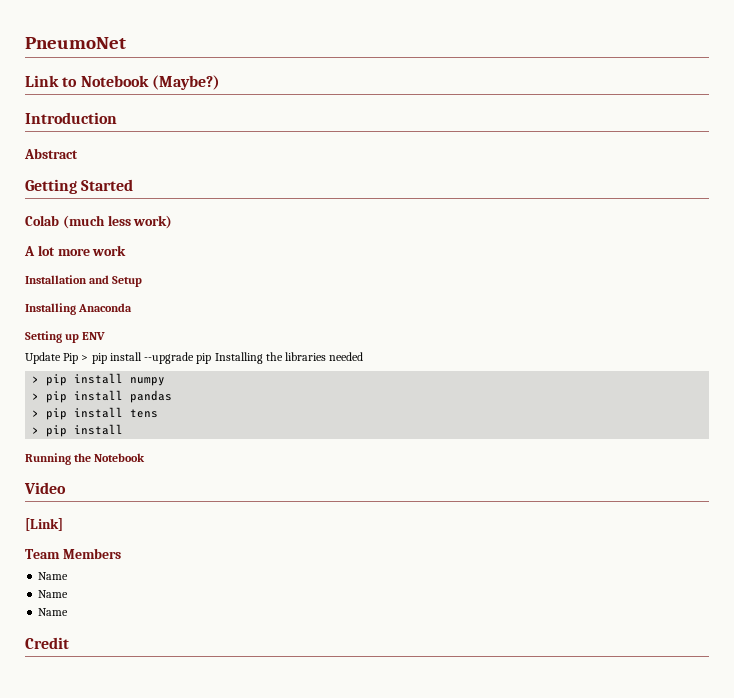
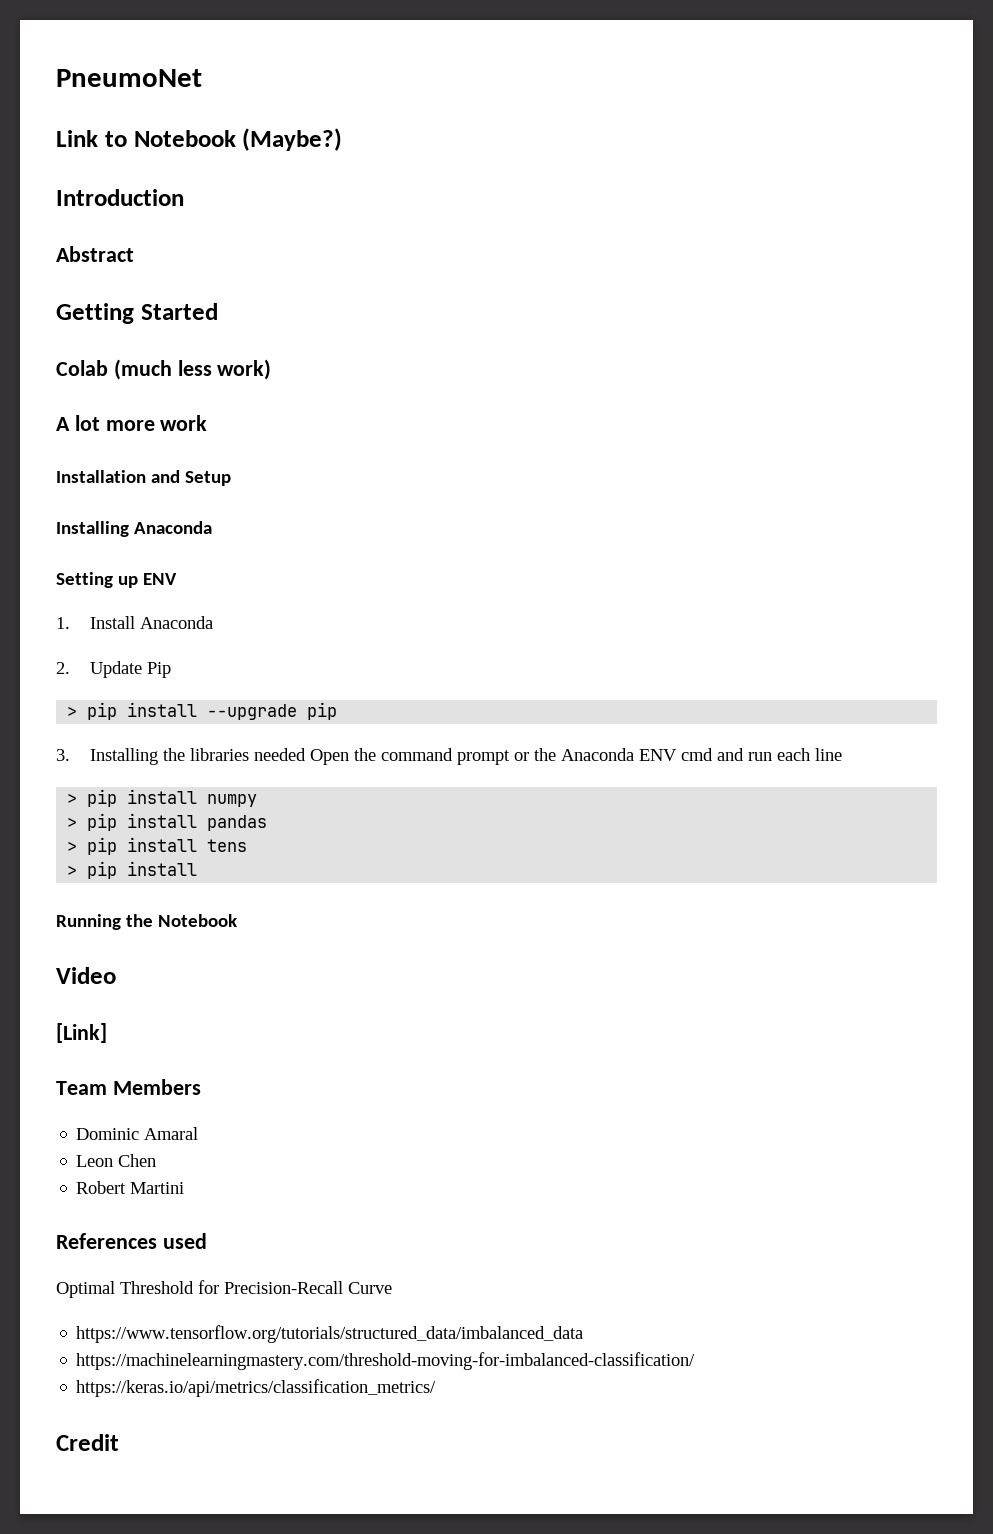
(106, 336) none -> [56,616,214,629] [56,662,70,674] 1. Install Anaconda // 2.
(79, 358) none -> (172, 670) //
(212, 358) none -> [56,749,70,761] // 3.
(364, 356) none -> [310,748,843,765] Open the command prompt or the Anaconda ENV cmd and run each line
[38,572,69,580] [38,590,69,598] [38,608,69,616] Name // Name // Name -> [76,1127,199,1140] [76,1154,157,1167] [76,1181,185,1194] [56,1233,207,1249] [56,1280,392,1298] [76,1325,584,1343] [76,1352,696,1370] [76,1379,437,1397] Dominic Amaral // Leon Chen // Robert Martini // References used // Optimal Threshold for Precision-Recall Curve // https://www.tensorflow.org/tutorials/structured_data/imbalanced_data // https://machinelearningmastery.com/threshold-moving-for-imbalanced-classification/ // https://keras.io/api/metrics/classification_metrics/

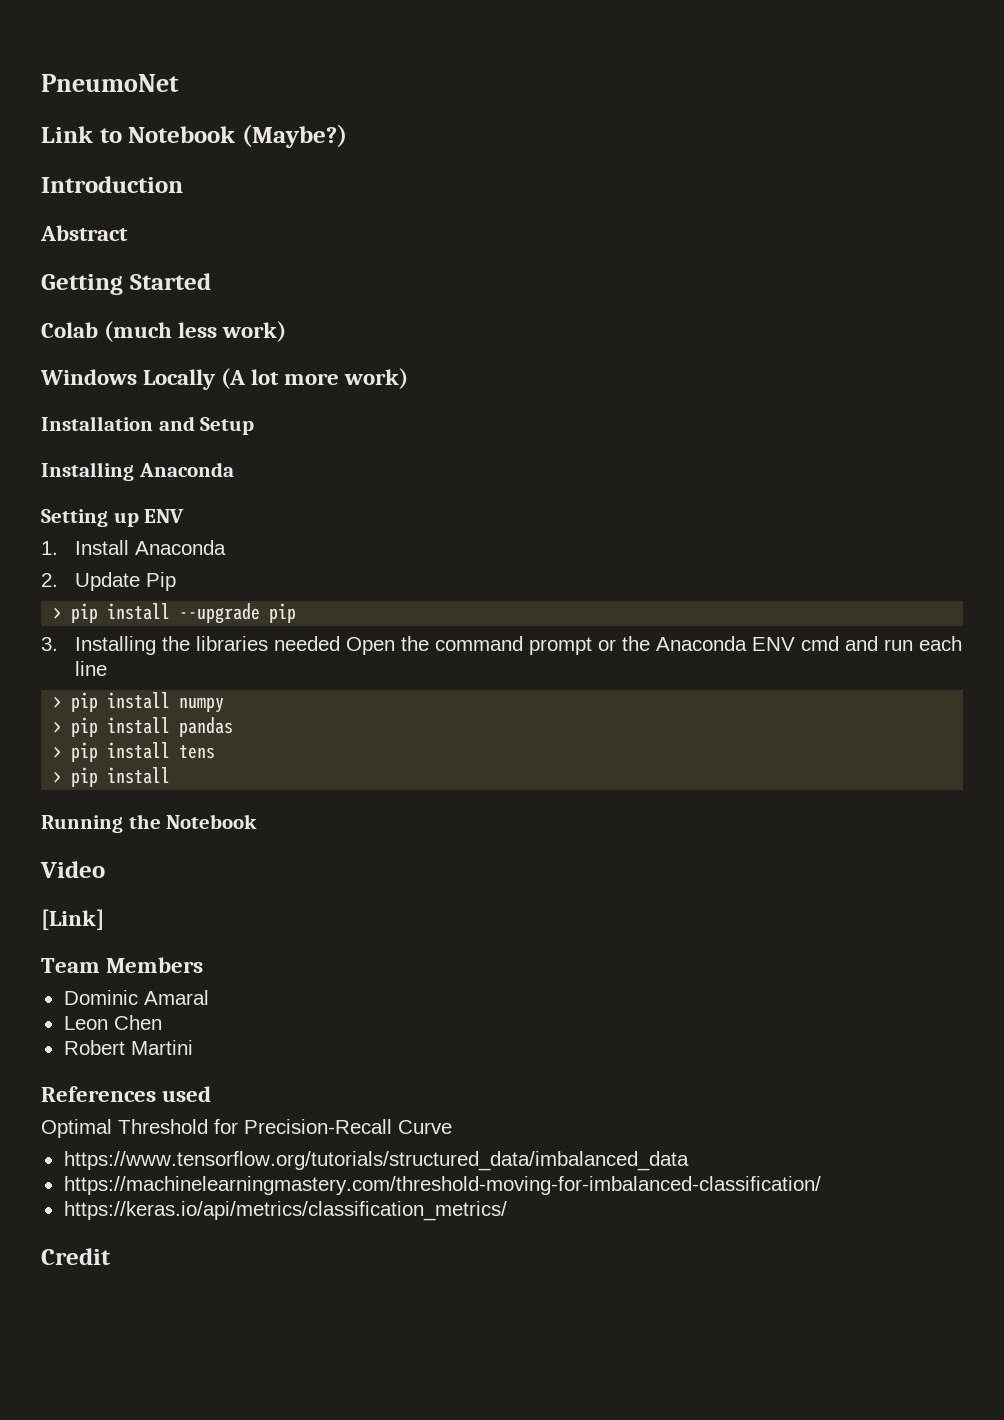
[56,417,70,431] A -> [40,368,247,390] Windows Locally (A
[160,415,208,431] work -> [344,368,409,389] work)

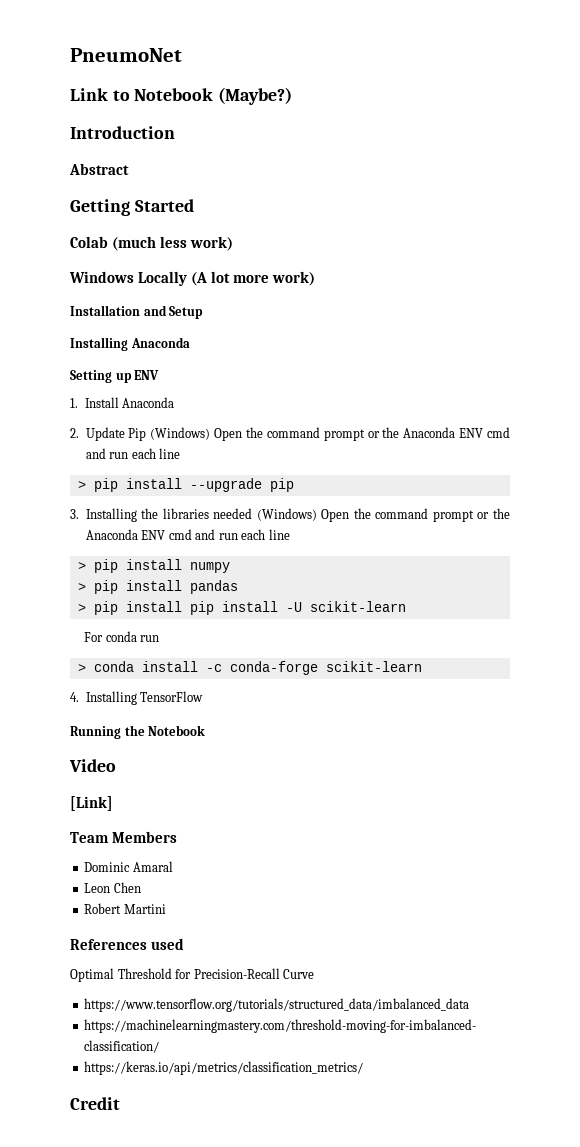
(177, 581) none -> [150,427,511,441] [85,448,181,459] (Windows) Open the command prompt or the Anaconda ENV cmd and run each line
(341, 643) none -> [256,508,317,521] (Windows)
[179,745,216,759] [53,767,171,787] tens // > pip install -> [189,601,406,615] [84,631,160,642] [77,661,422,675] [70,691,204,705] pip install -U scikit-learn // For conda run // > conda install -c conda-forge scikit-learn // 4. Installing TensorFlow

